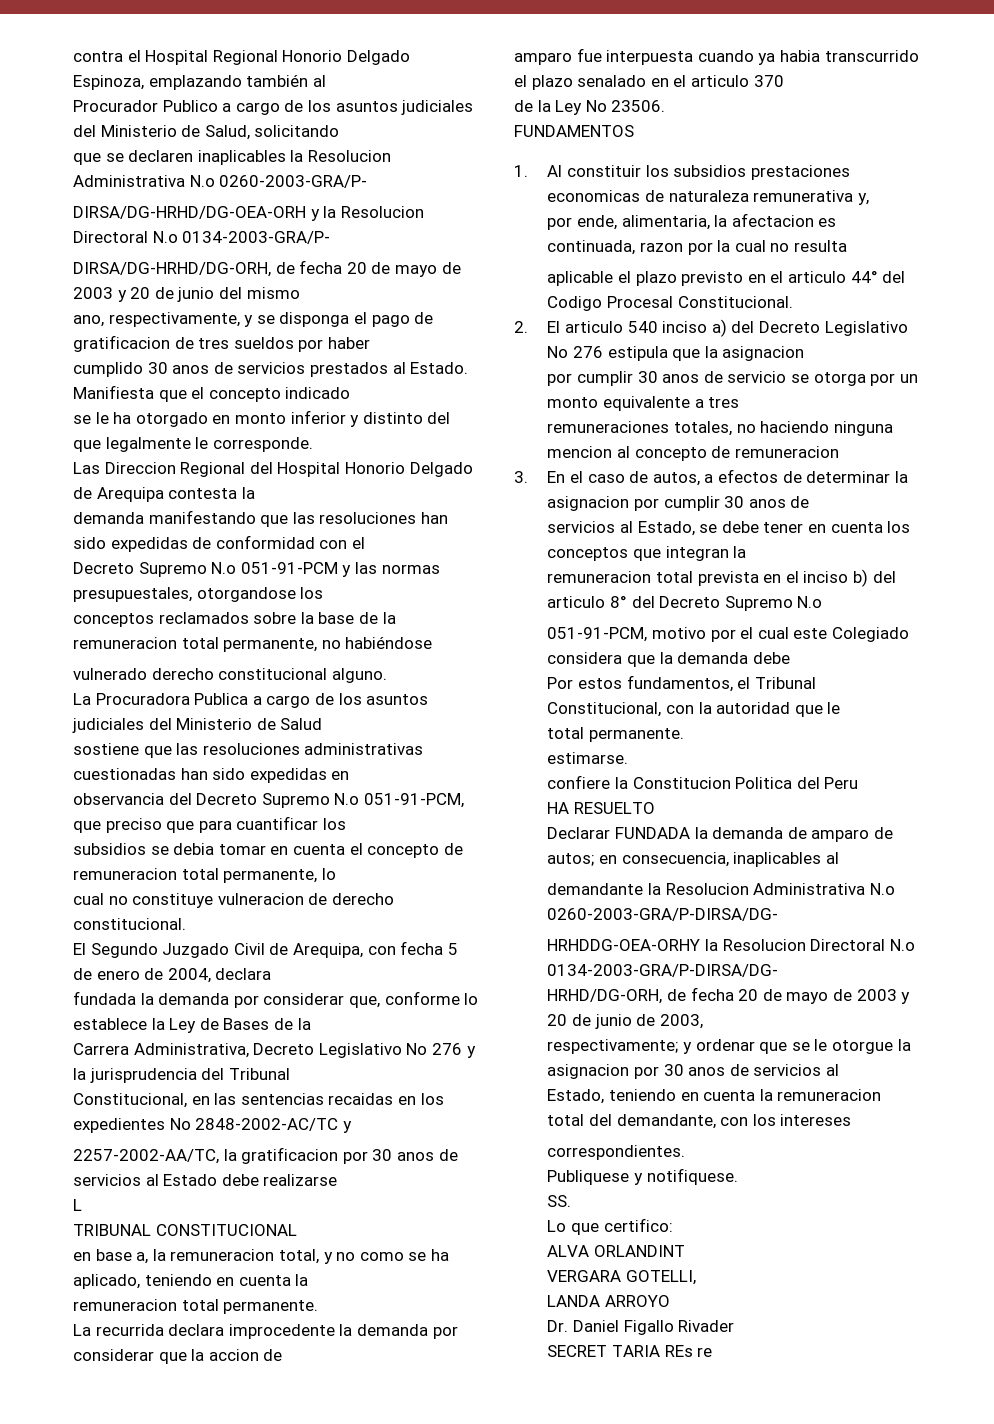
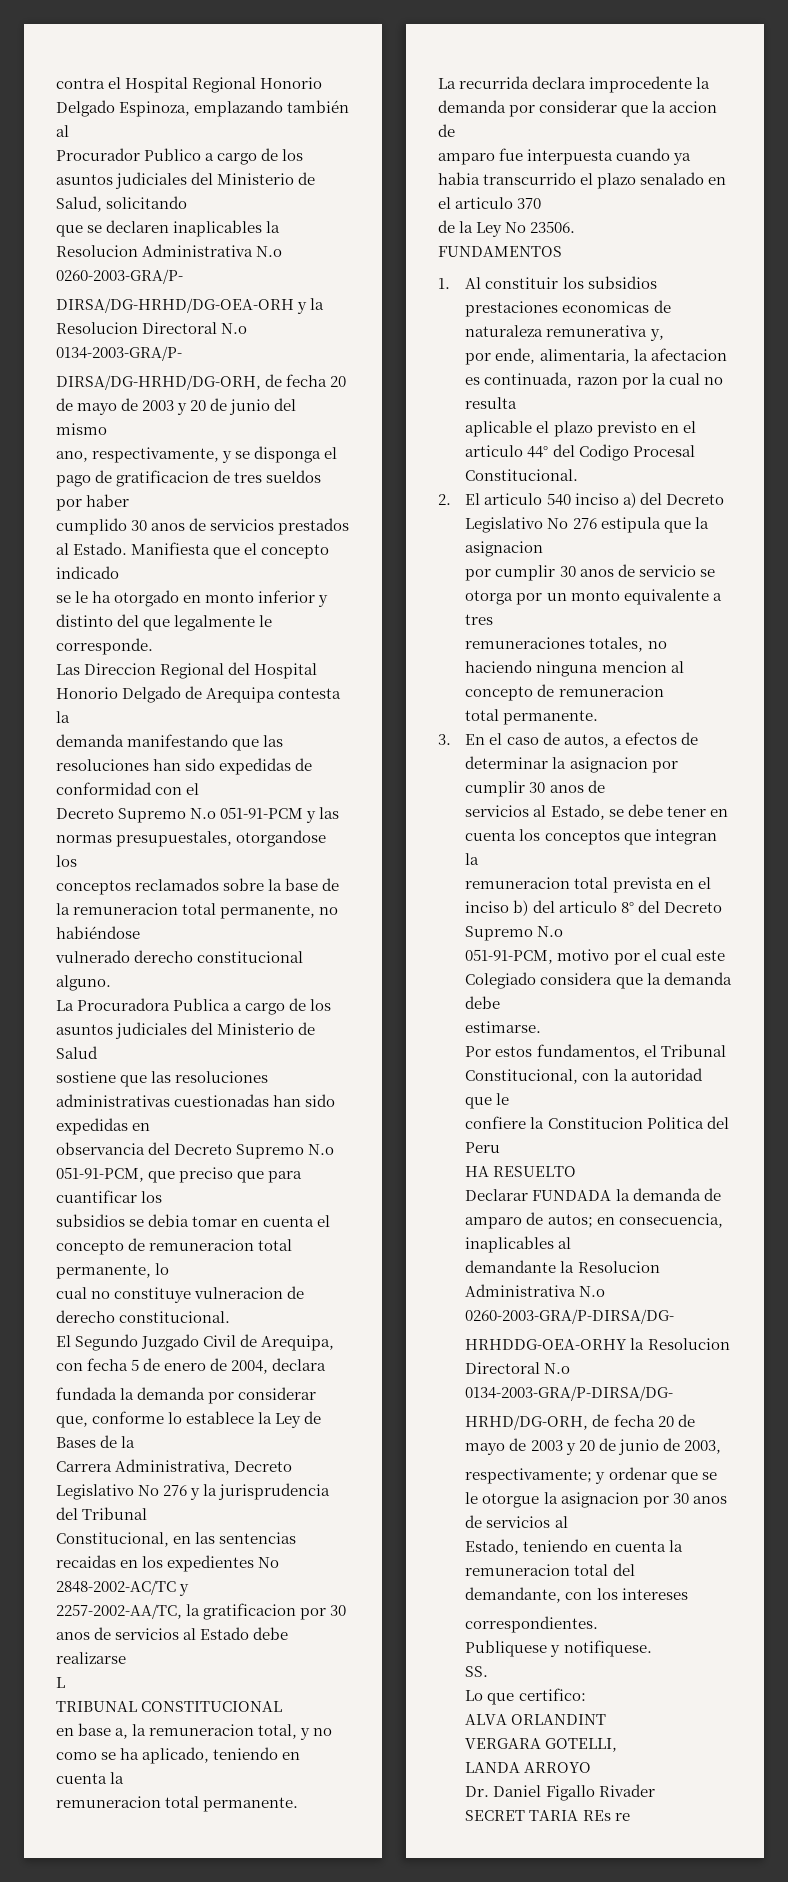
(839, 452) none -> [465,709,599,725] // total permanente.
(790, 658) none -> [465,1021,542,1033] // estimarse.
[547,727,685,742] [547,752,629,764] // total permanente. // estimarse. -> (510, 1099) none

